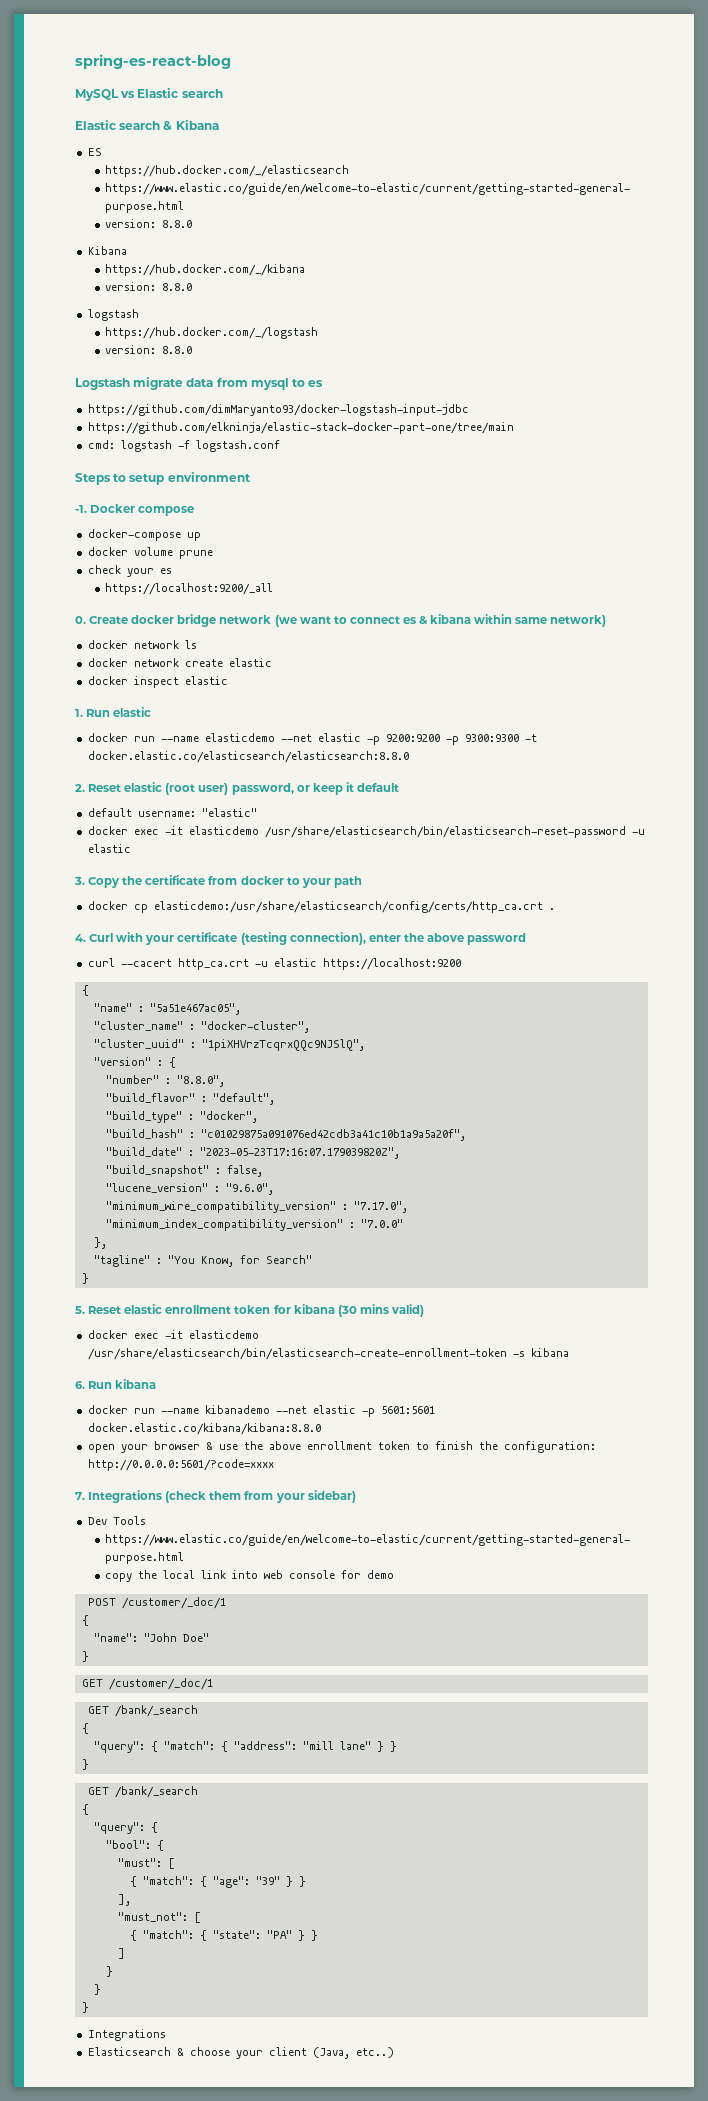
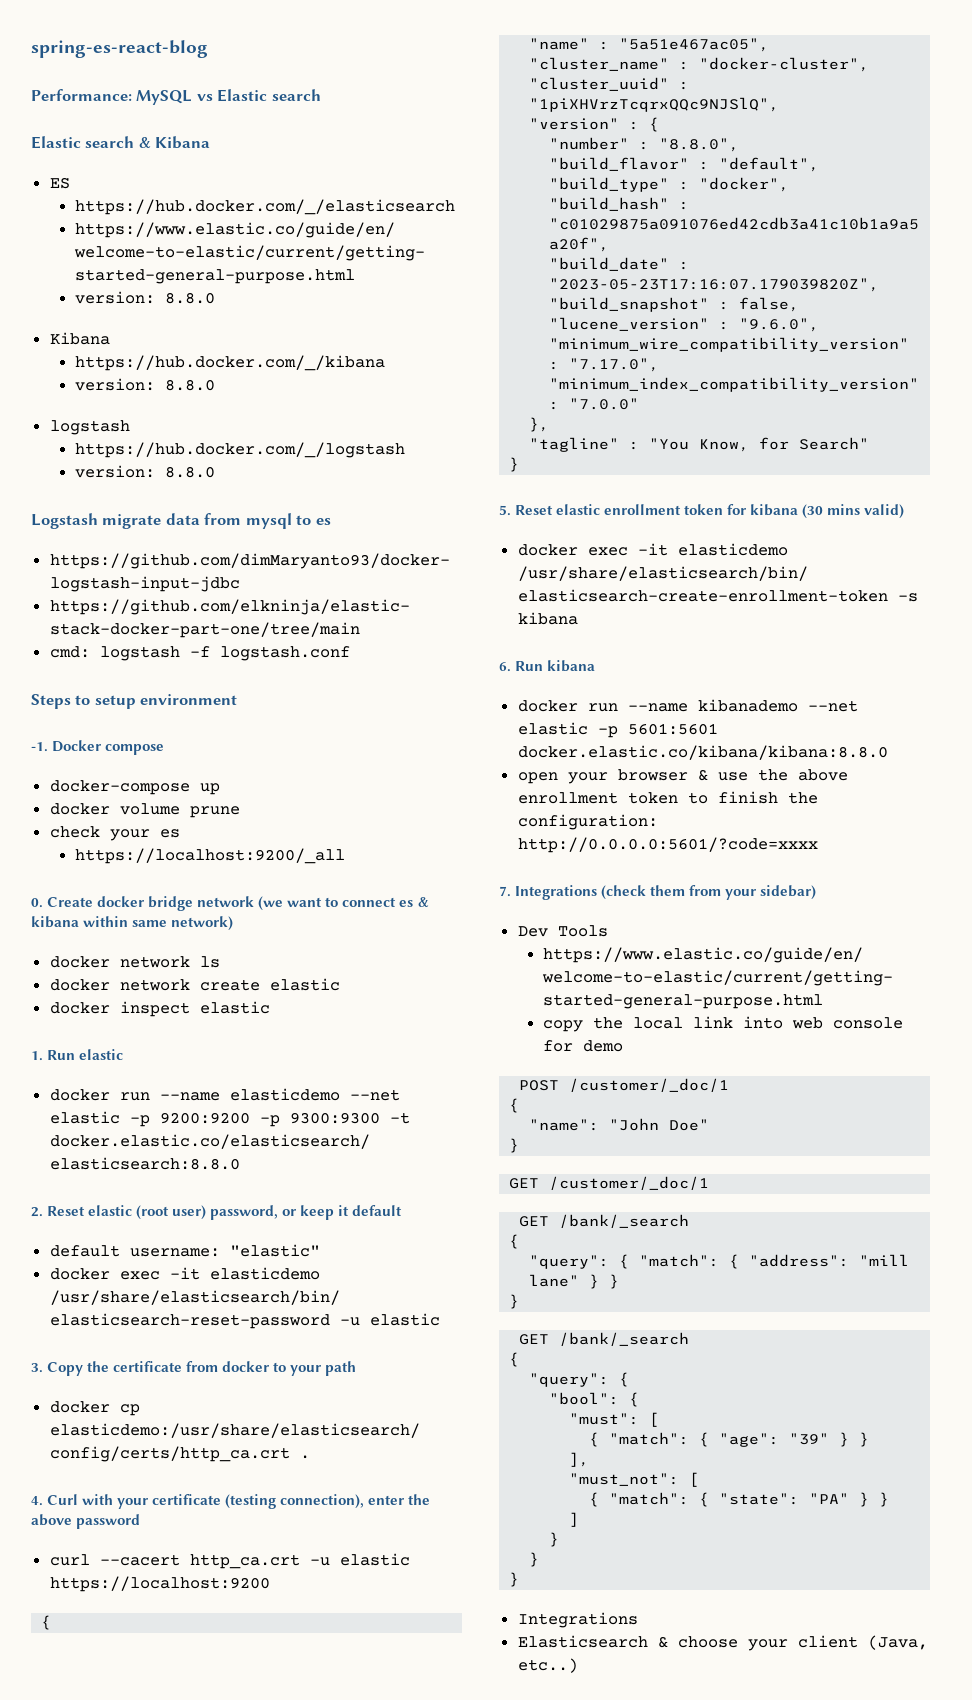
(231, 61) none -> [31,89,132,101] Performance:

